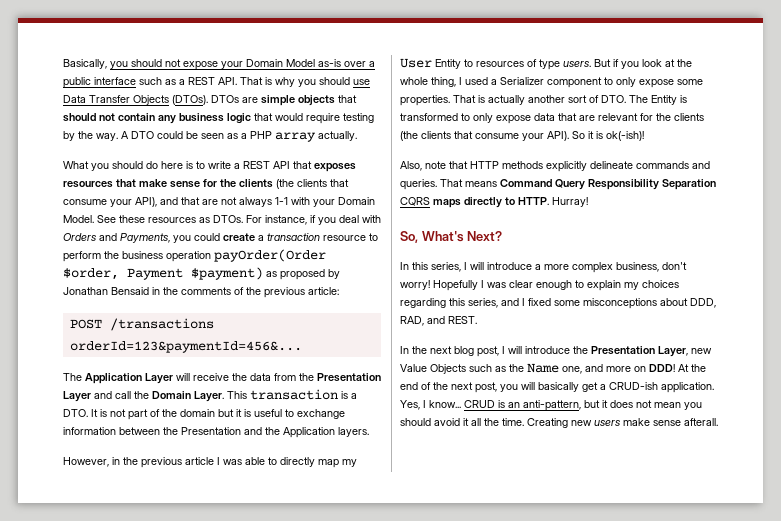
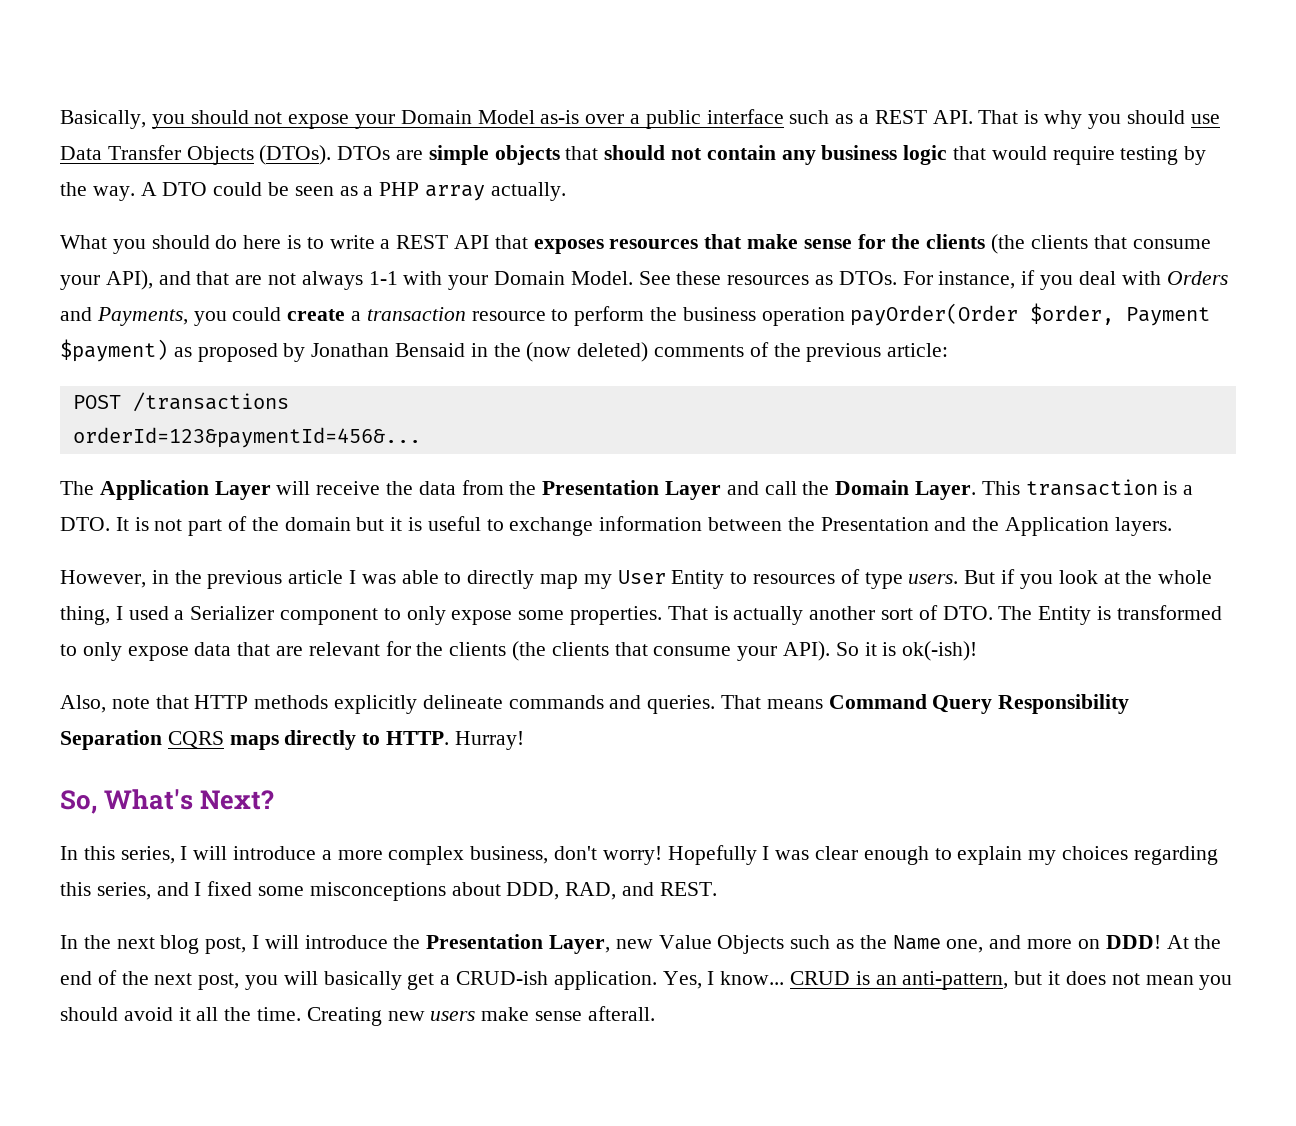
(178, 291) none -> [526,342,649,362] (now deleted)

